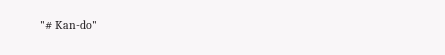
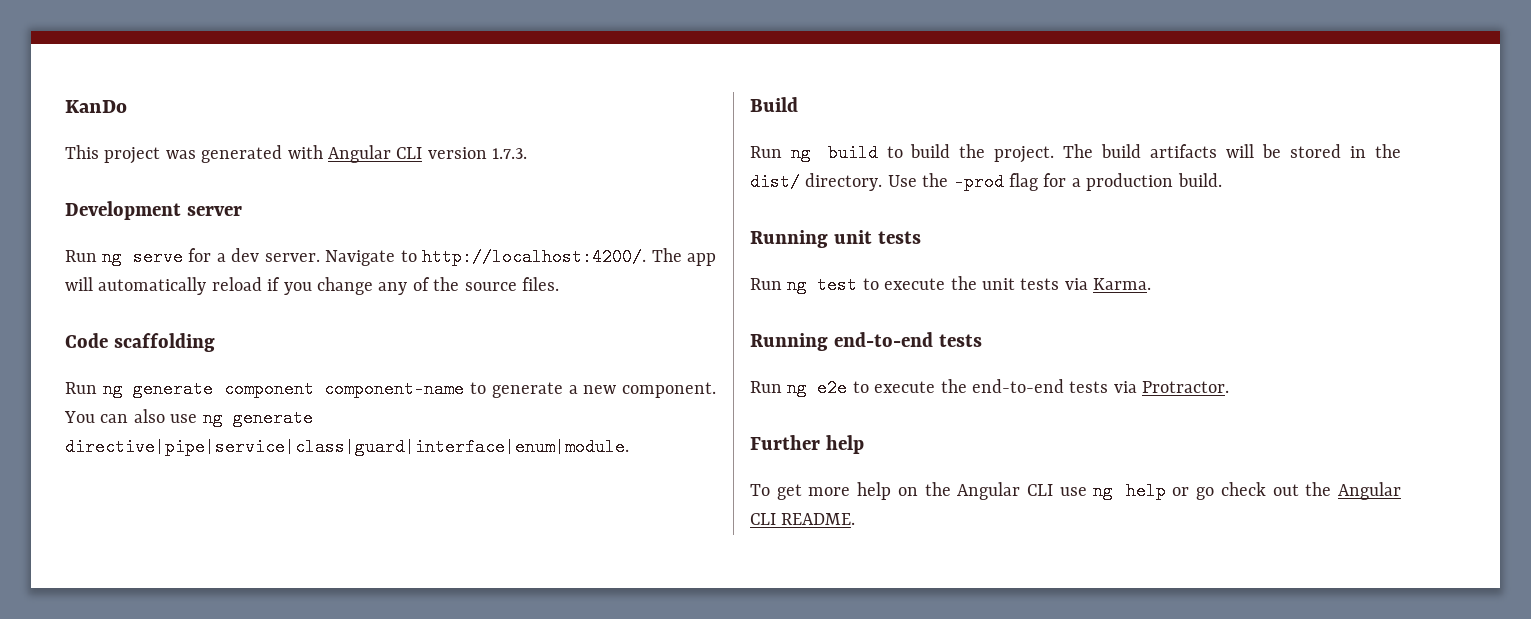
[40,20,98,30] "# Kan-do" -> [65,100,127,113] [65,145,528,164] [65,201,242,220] [65,248,716,266] [65,277,559,295] [65,333,215,352] [65,380,716,398] [64,409,313,427] [65,438,629,456] [750,97,798,112] [750,144,1401,163] [750,173,1222,191] [750,230,921,248] [750,276,1152,294] [750,332,982,351] [750,379,1230,397] [750,435,864,454] [750,482,1401,500] [750,513,856,525] KanDo // This project was generated with Angular CLI version 1.7.3. // Development server // Run ng serve for a dev server. Navigate to http://localhost:4200/. The app will automatically reload if you change any of the source files. // Code scaffolding // Run ng generate component component-name to generate a new component. You can also use ng generate directive|pipe|service|class|guard|interface|enum|module. // Build // Run ng build to build the project. The build artifacts will be stored in the dist/ directory. Use the -prod flag for a production build. // Running unit tests // Run ng test to execute the unit tests via Karma. // Running end-to-end tests // Run ng e2e to execute the end-to-end tests via Protractor. // Further help // To get more help on the Angular CLI use ng help or go check out the Angular CLI README.

